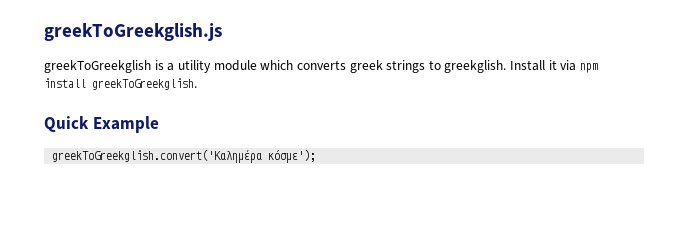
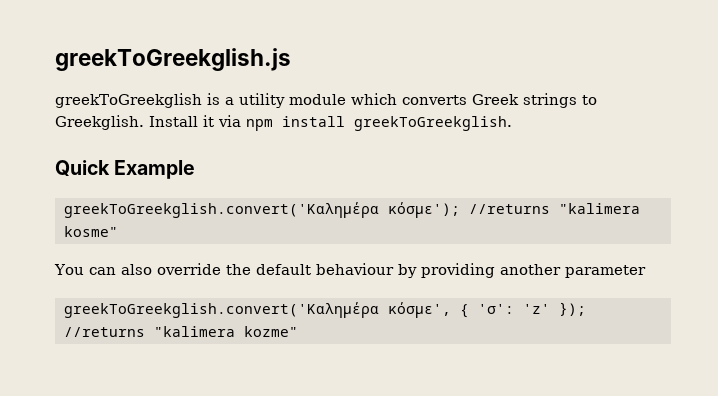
[349,60,383,73] greek -> [471,94,519,105] Greek
[444,60,507,73] greekglish. -> [55,115,144,130] Greekglish.
(317, 156) none -> [468,203,640,214] [63,226,118,237] [54,263,646,278] [63,302,586,318] [63,326,298,337] //returns "kalimera kosme" // You can also override the default behaviour by providing another parameter // greekToGreekglish.convert('Καλημέρα κόσμε', { 'σ': 'z' }); //returns "kalimera kozme"

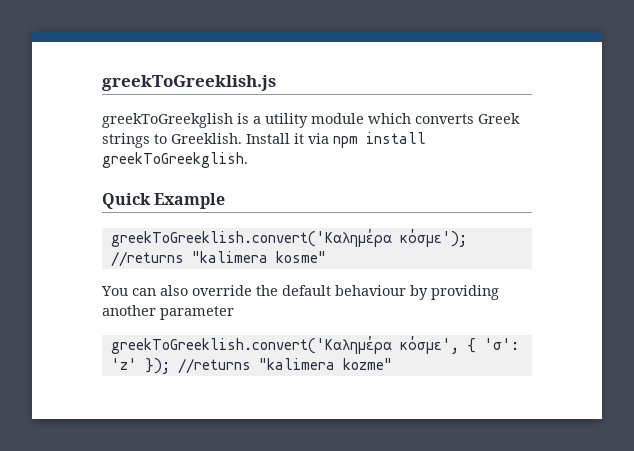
[55,48,291,71] greekToGreekglish.js -> [102,75,276,91] greekToGreeklish.js
[55,115,144,130] Greekglish. -> [171,133,242,144] Greeklish.
[63,202,379,218] greekToGreekglish.convert('Καλημέρα -> [110,229,392,247] greekToGreeklish.convert('Καλημέρα
[63,302,379,318] greekToGreekglish.convert('Καλημέρα -> [110,336,392,354] greekToGreeklish.convert('Καλημέρα

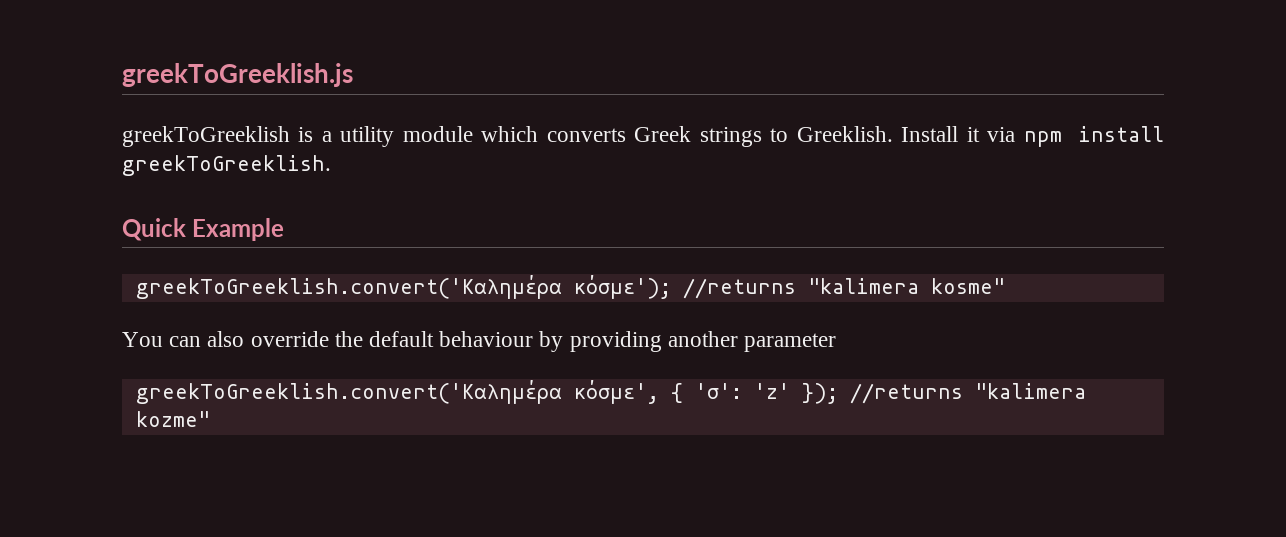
[102,113,233,128] greekToGreekglish -> [122,126,290,147] greekToGreeklish
[102,152,248,168] greekToGreekglish. -> [122,155,331,176] greekToGreeklish.

